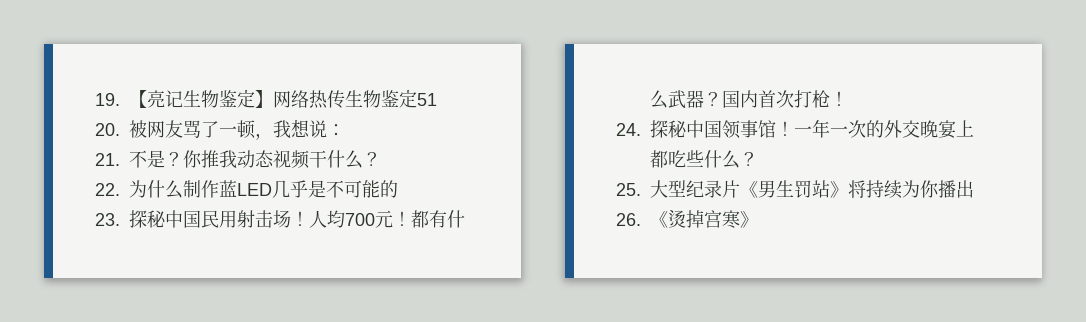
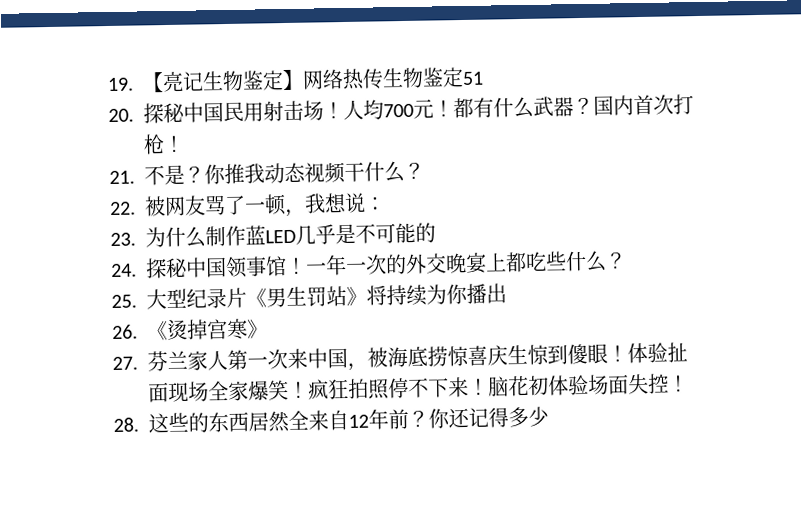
[129,119,345,140] [95,150,381,169] [95,180,398,199] [95,213,120,226] 被网友骂了一顿，我想说： // 21.不是？你推我动态视频干什么？ // 22.为什么制作蓝LED几乎是不可能的 // 23. -> (134, 115) none
(848, 98) none -> [109,160,425,186] [110,192,386,218] [110,222,436,248] // 21.不是？你推我动态视频干什么？ // 22.被网友骂了一顿，我想说： // 23.为什么制作蓝LED几乎是不可能的
(758, 219) none -> [112,342,688,372] [148,373,689,403] [113,406,549,434] // 27.芬兰家人第一次来中国，被海底捞惊喜庆生惊到傻眼！体验扯面现场全家爆笑！疯狂拍照停不下来！脑花初体验场面失控！ // 28.这些的东西居然全来自12年前？你还记得多少

